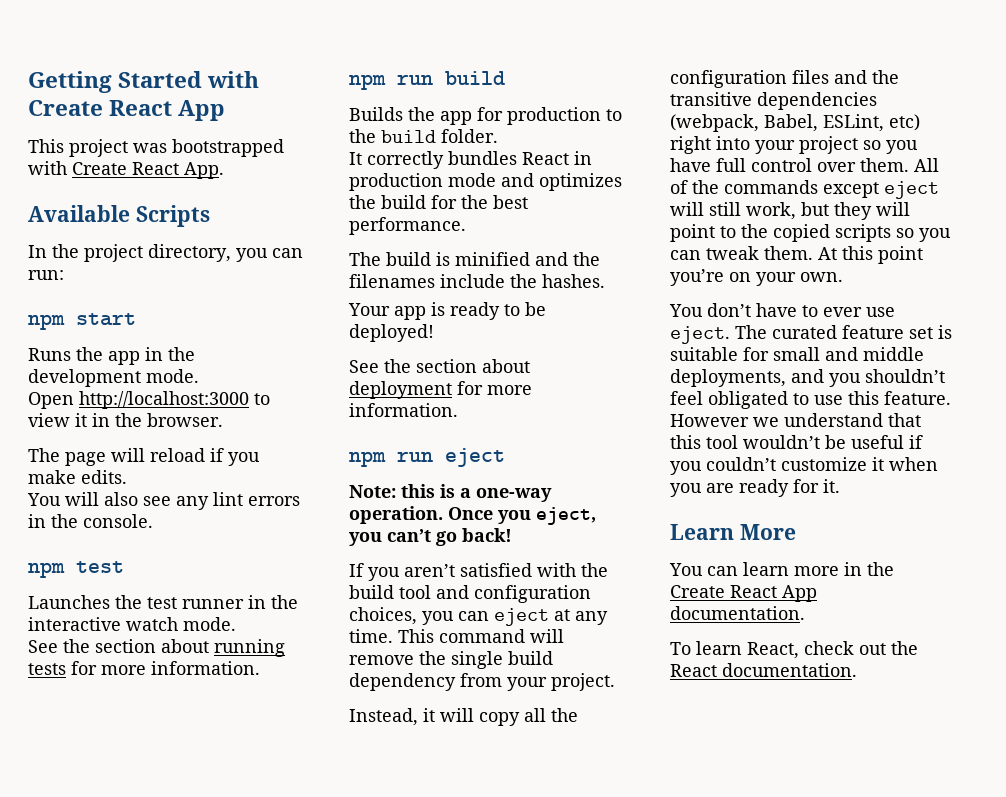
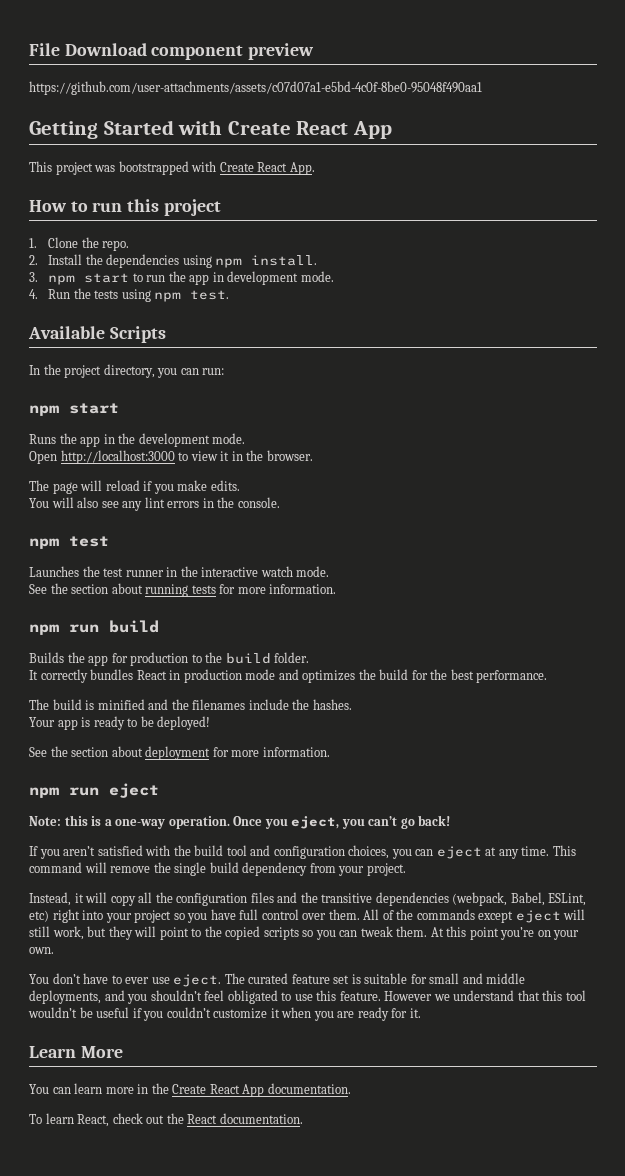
(28, 82) none -> [29,43,315,60] [29,81,482,95] File Download component preview // https://github.com/user-attachments/assets/c07d07a1-e5bd-4c0f-8be0-95048f490aa1 //
(224, 170) none -> [29,199,221,216] [29,237,130,251] [29,254,318,268] [29,271,334,285] [29,288,230,302] // How to run this project // 1. Clone the repo. // 2. Install the dependencies using npm install. // 3. npm start to run the app in development mode. // 4. Run the tests using npm test.

